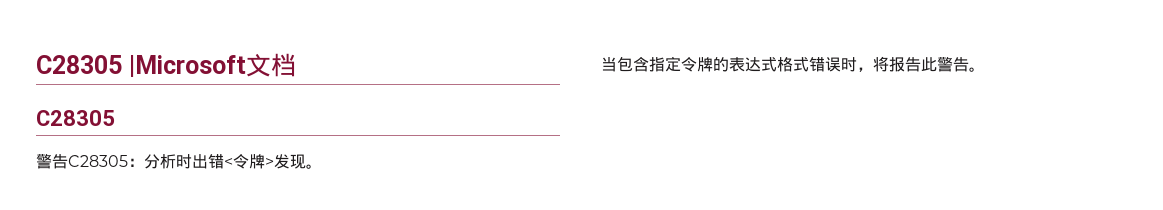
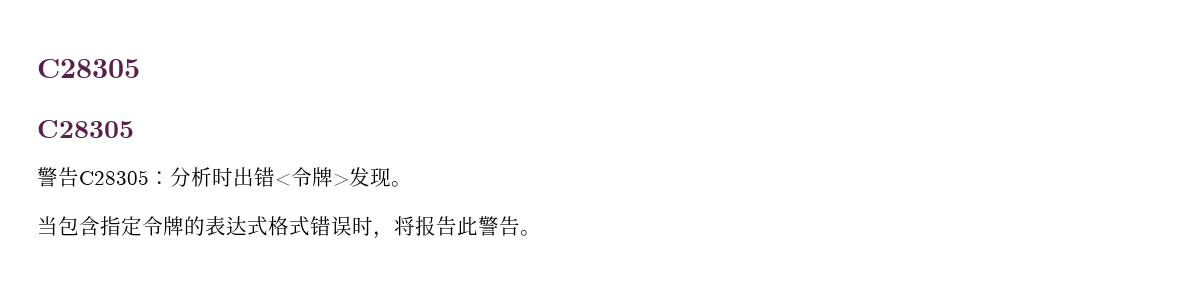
[36,53,296,77] C28305 |Microsoft文档 -> [37,59,140,78] C28305

